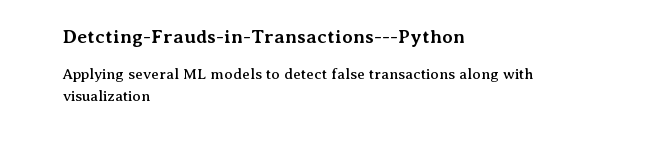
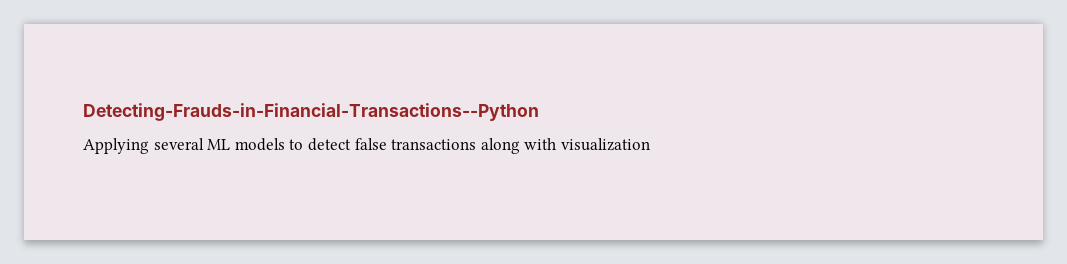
[63,30,465,47] Detcting-Frauds-in-Transactions---Python -> [83,103,539,121] Detecting-Frauds-in-Financial-Transactions--Python

